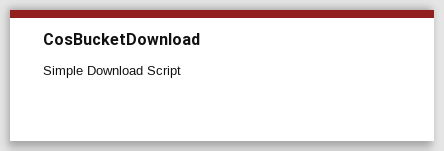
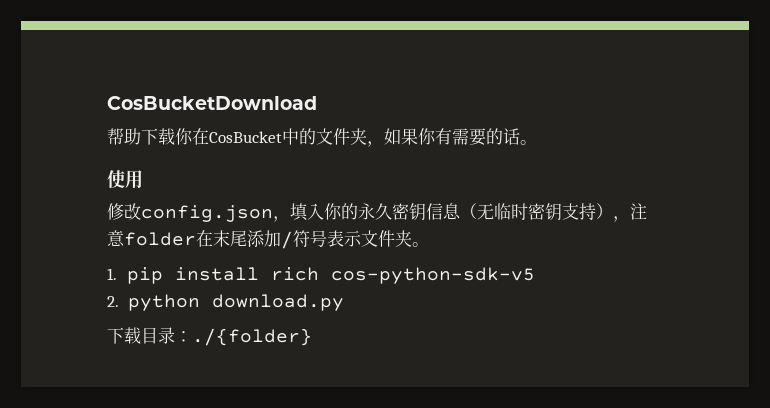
[43,66,181,78] Simple Download Script -> [107,128,537,147] [107,170,143,189] [107,203,647,222] [107,230,429,249] [107,267,535,284] [107,294,344,311] [107,327,312,346] 帮助下载你在CosBucket中的文件夹，如果你有需要的话。 // 使用 // 修改config.json，填入你的永久密钥信息（无临时密钥支持），注意folder在末尾添加/符号表示文件夹。 // 1. pip install rich cos-python-sdk-v5 // 2. python download.py // 下载目录：./{folder}

